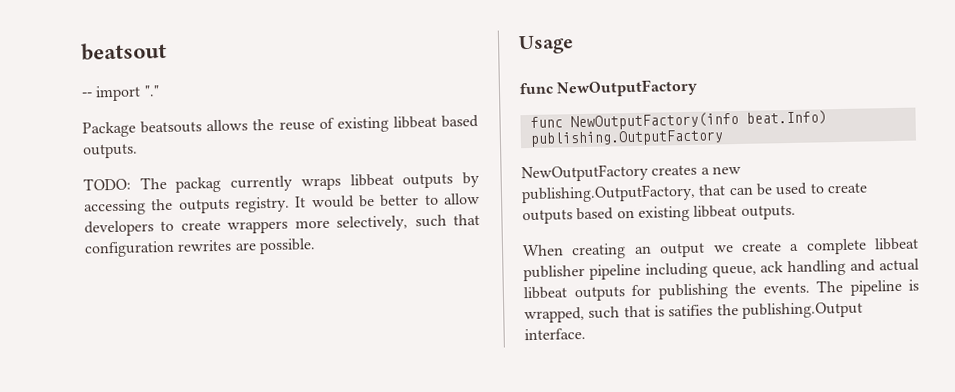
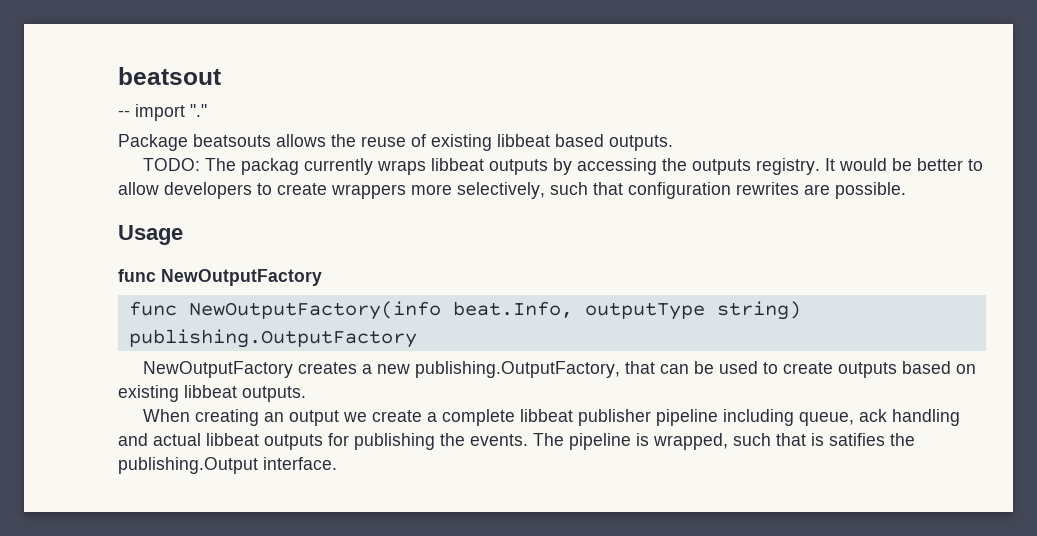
[745,110,827,126] beat.Info) -> [452,301,801,320] beat.Info, outputType string)

